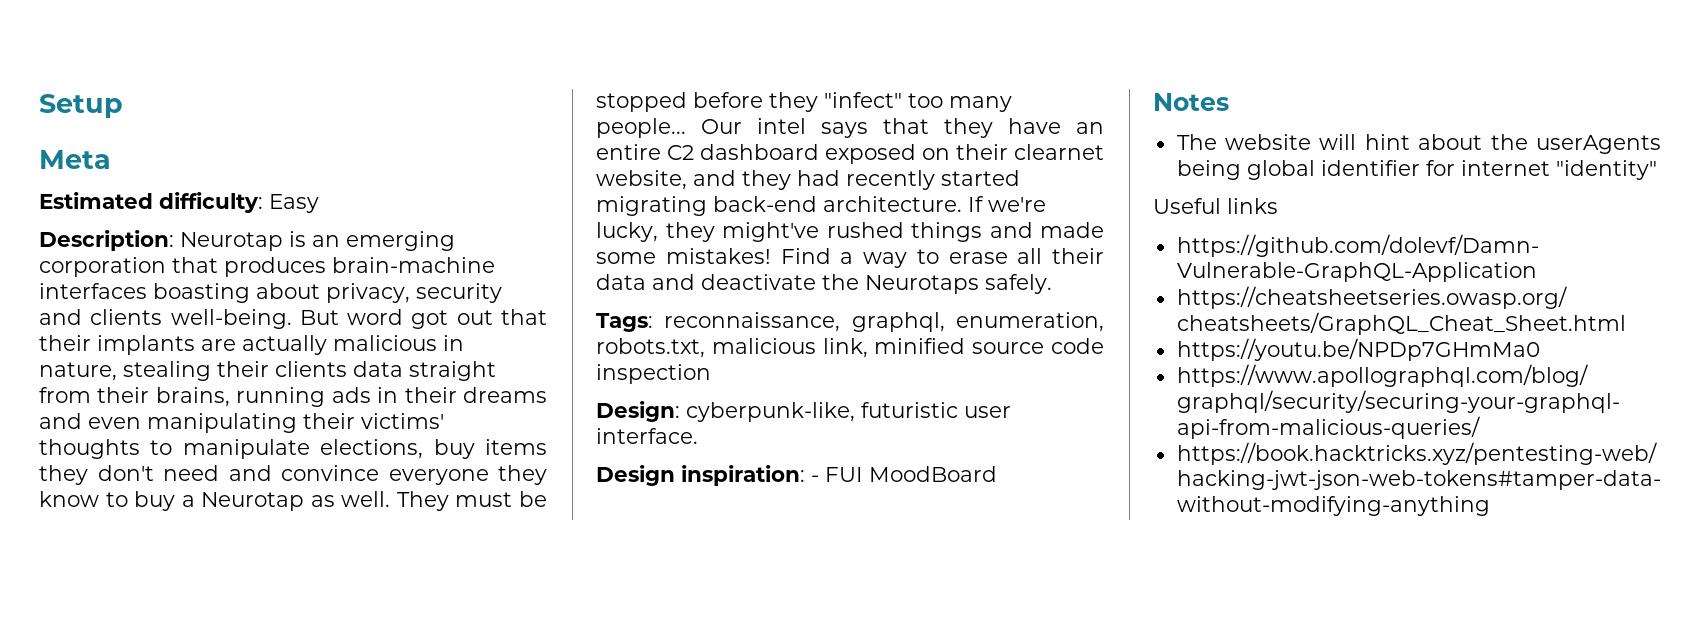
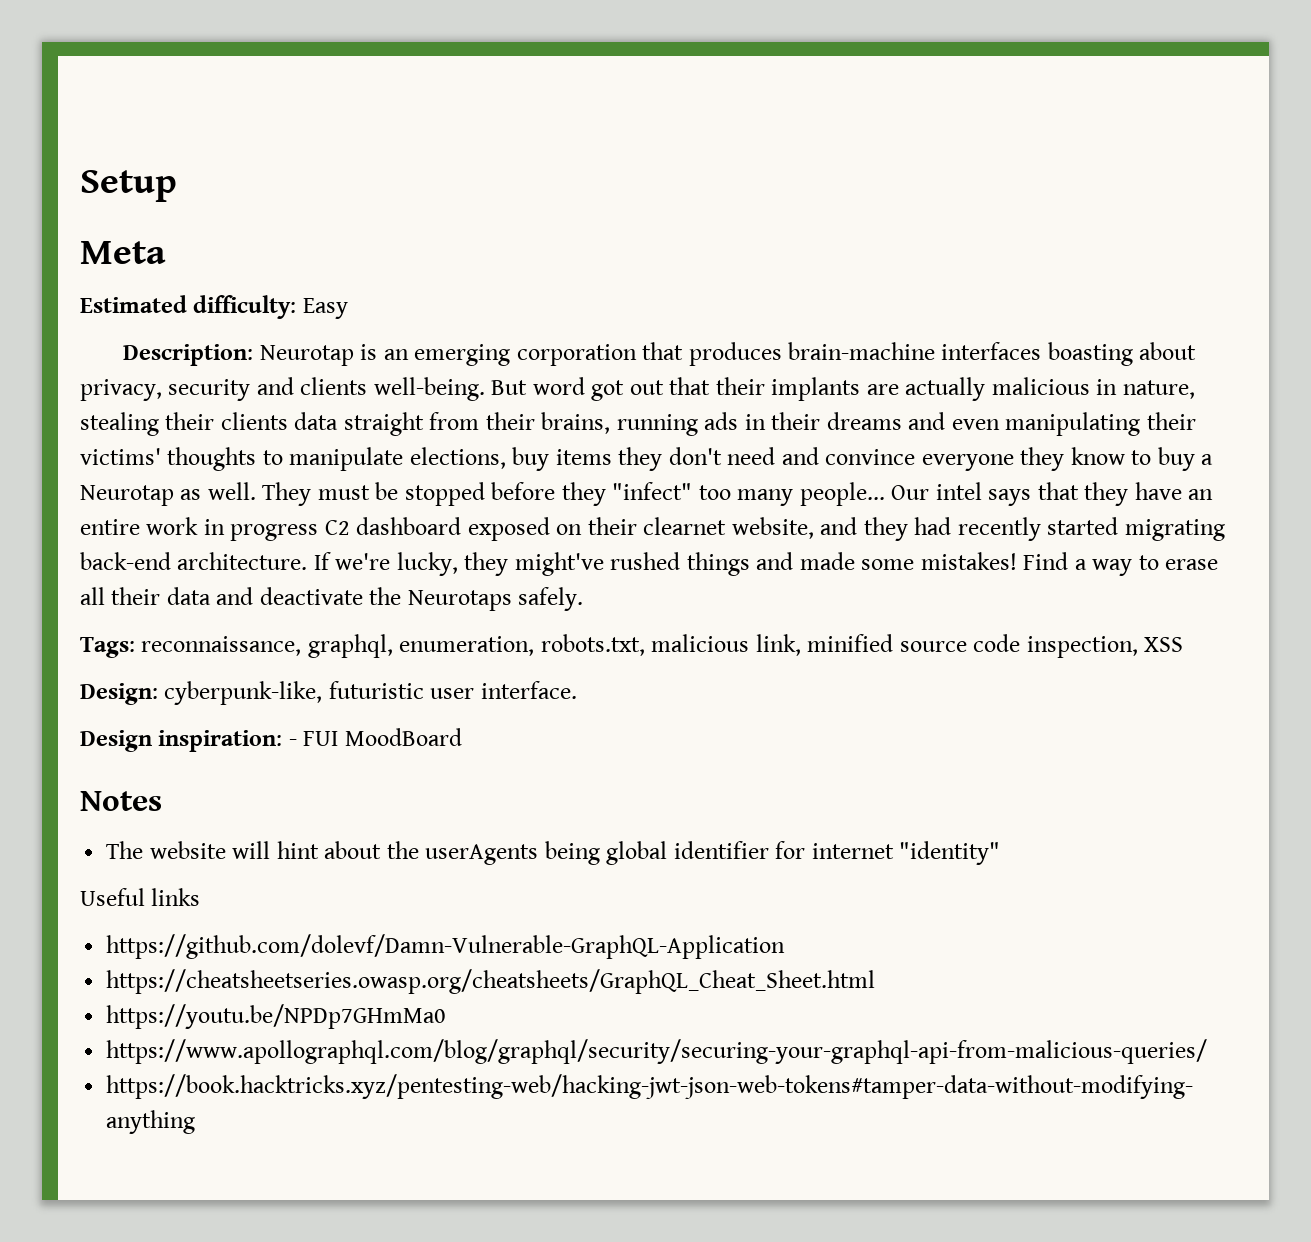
(661, 152) none -> [146,517,319,541] work in progress
[596,364,711,384] inspection -> [1026,636,1184,658] inspection, XSS

